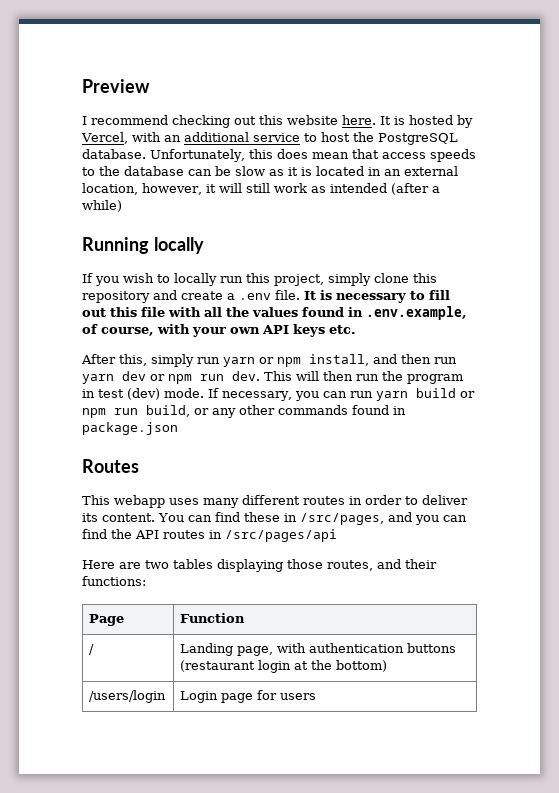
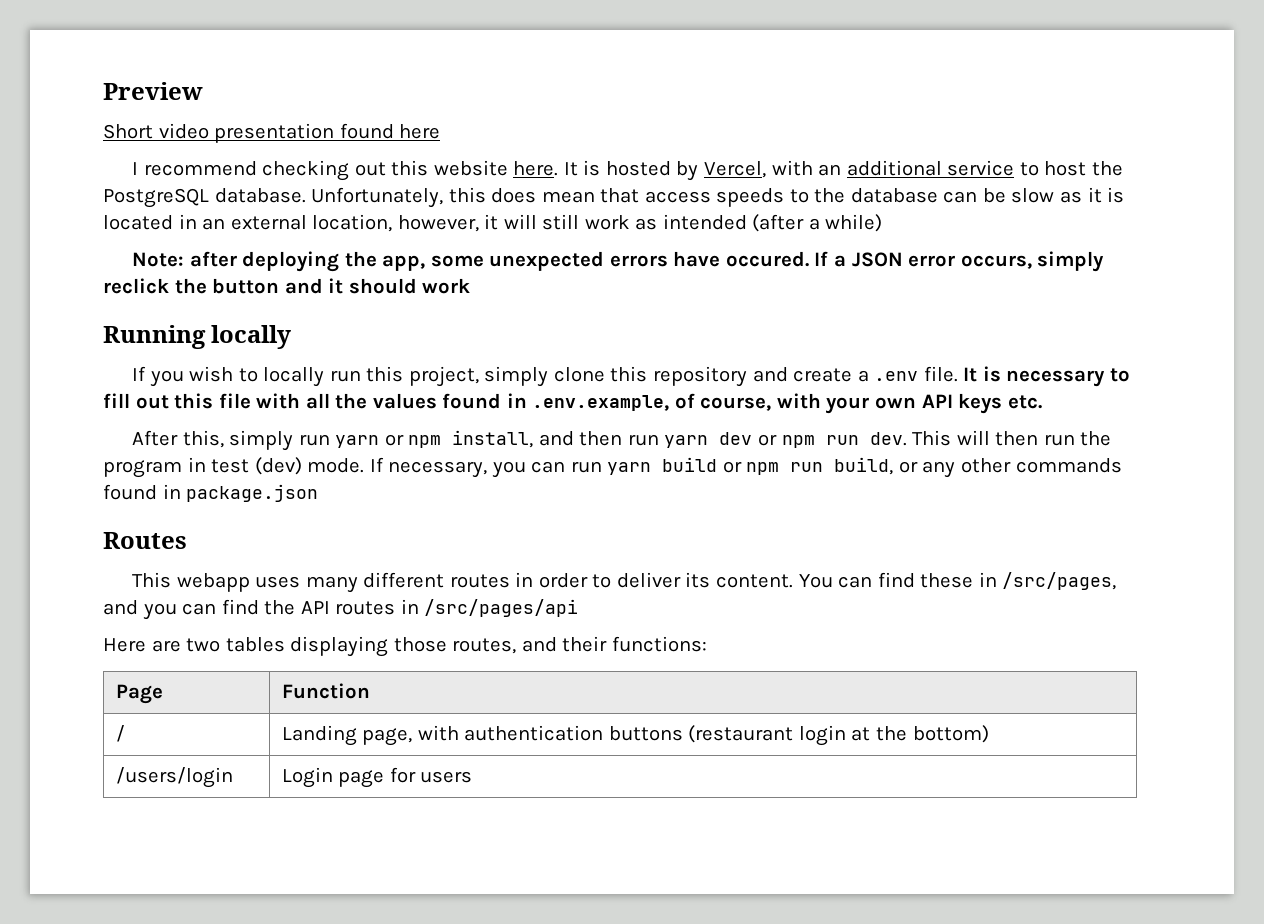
(150, 86) none -> [103,123,441,143] // Short video presentation found here
(122, 206) none -> [132,251,1105,272] [103,278,471,294] // Note: after deploying the app, some unexpected errors have occured. If a JSON error occurs, simply reclick the button and it should work

